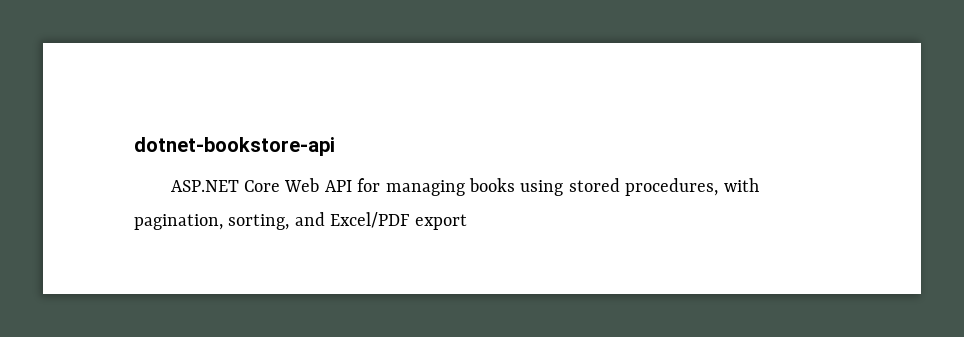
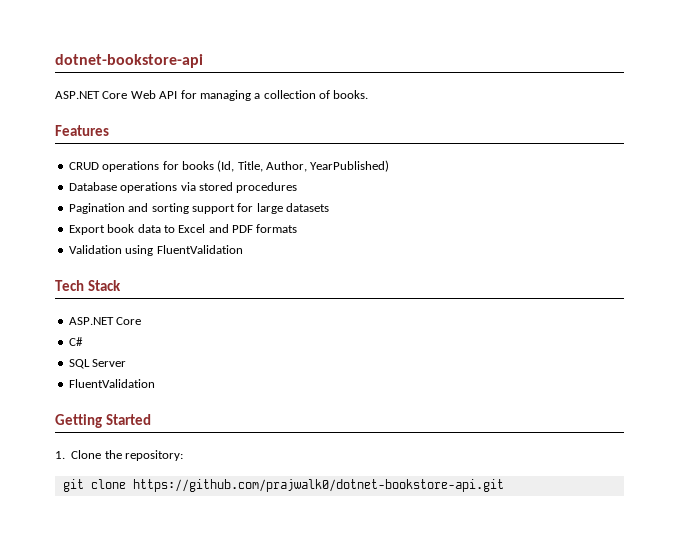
[469,178,759,196] [134,212,467,230] books using stored procedures, with pagination, sorting, and Excel/PDF export -> [254,90,369,99] [55,125,109,136] [68,160,390,172] [68,182,298,193] [68,203,329,214] [68,224,298,235] [68,245,243,256] [55,280,121,291] [68,317,142,325] [68,337,83,346] [68,359,127,369] [68,379,155,388] [55,414,151,428] [55,450,183,461] [62,479,504,492] a collection of books. // Features // CRUD operations for books (Id, Title, Author, YearPublished) // Database operations via stored procedures // Pagination and sorting support for large datasets // Export book data to Excel and PDF formats // Validation using FluentValidation // Tech Stack // ASP.NET Core // C# // SQL Server // FluentValidation // Getting Started // 1. Clone the repository: // git clone https://github.com/prajwalk0/dotnet-bookstore-api.git

